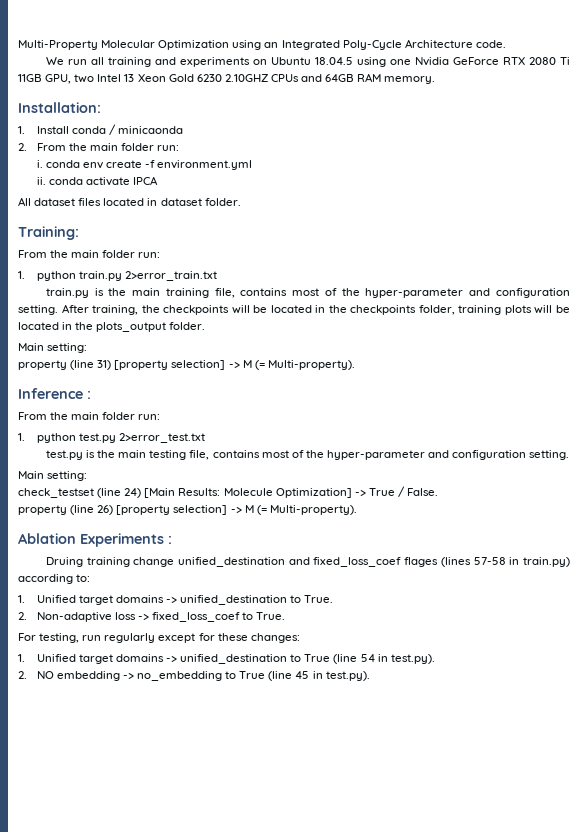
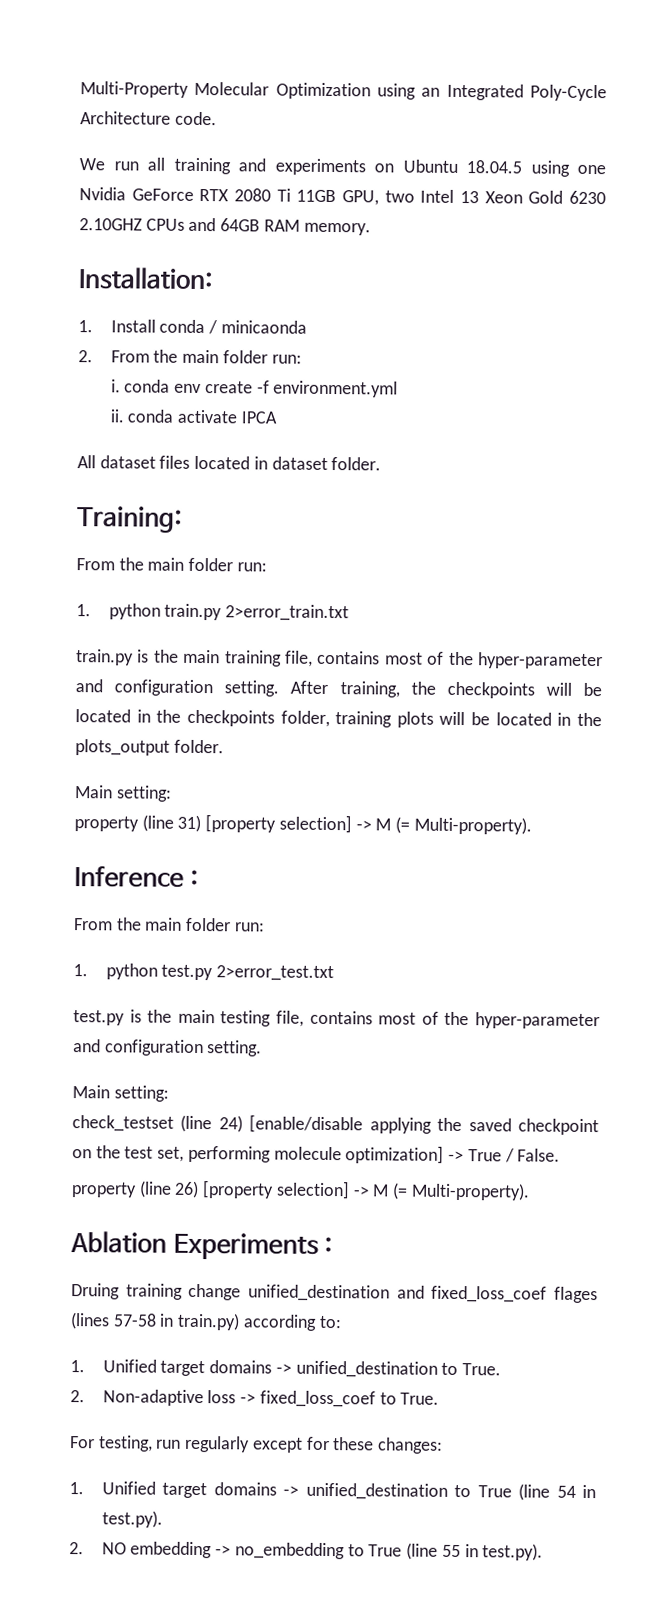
[144,488,352,498] [Main Results: Molecule Optimization] -> [249,1114,600,1136] [72,1145,445,1164] [enable/disable applying the saved checkpoint on the test set, performing molecule optimization]
[295,671,310,679] 45 -> [441,1544,461,1558] 55

